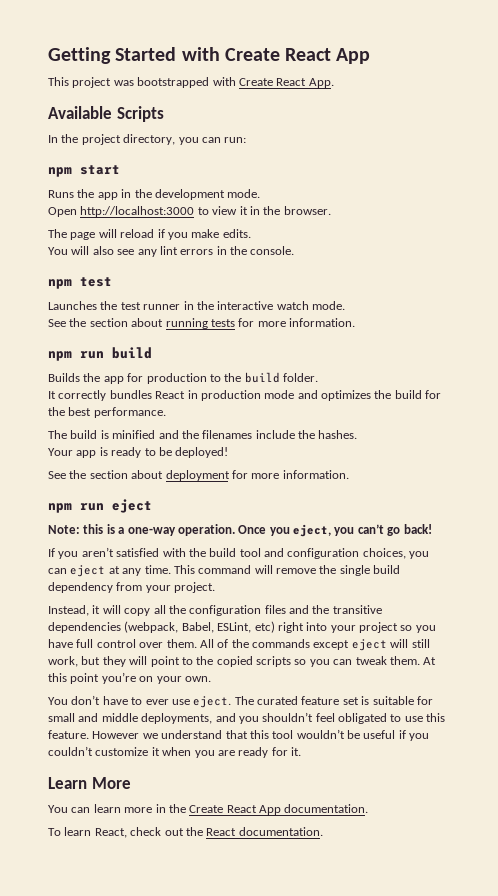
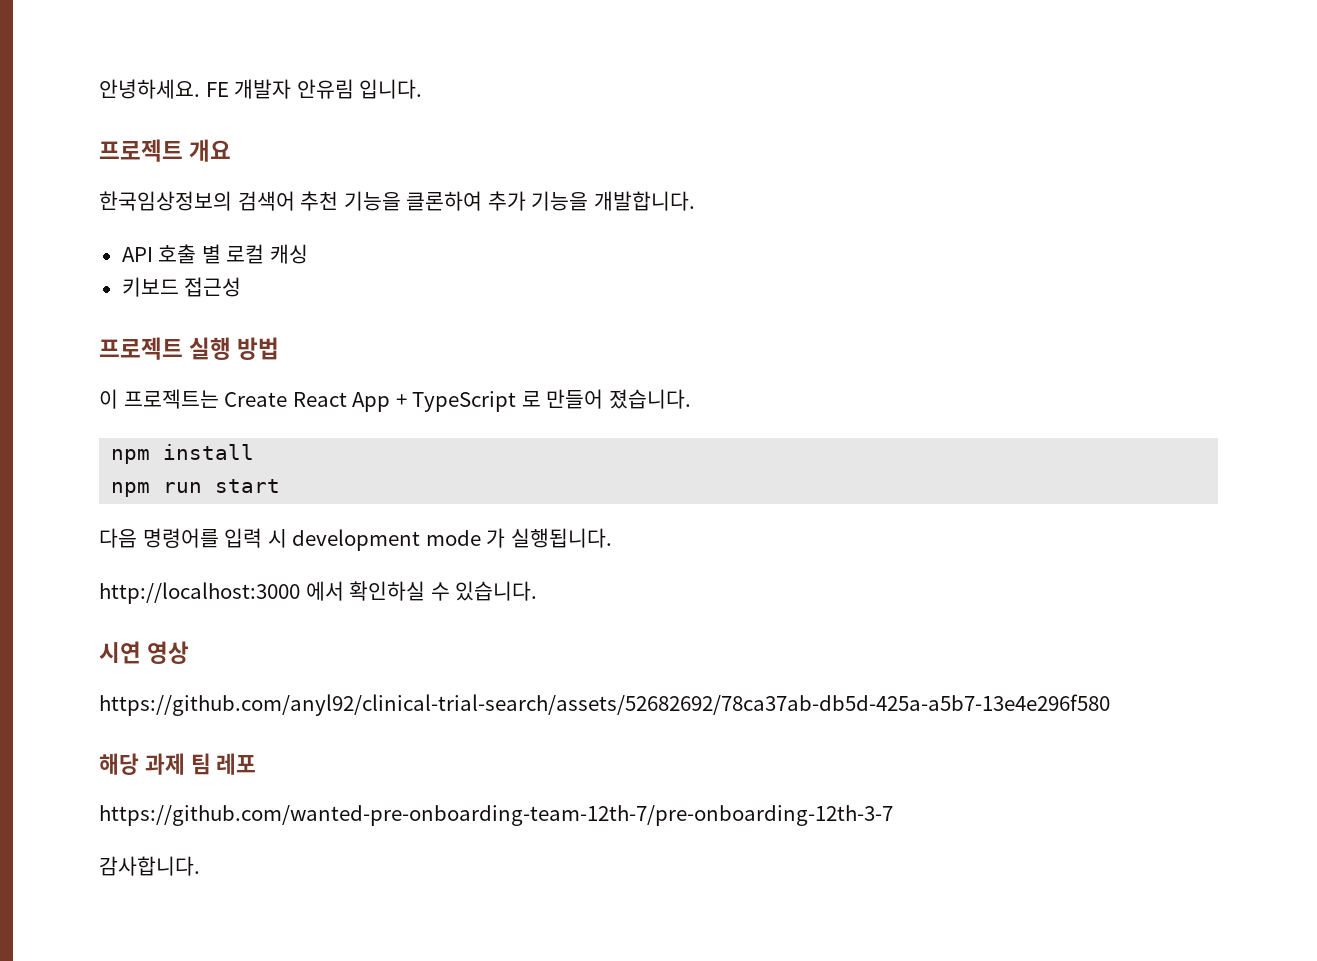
[48,47,371,64] [48,77,334,88] [48,106,164,122] [48,134,247,145] [48,165,120,177] [48,189,261,200] [48,206,331,217] [48,229,251,240] [48,246,295,257] [48,277,112,289] [48,301,345,310] [48,318,355,329] [48,347,152,361] [48,372,318,384] [48,390,442,401] [48,407,166,418] [48,430,358,439] [48,447,229,458] [48,470,349,481] [48,499,152,513] [48,524,432,537] [48,547,430,559] [48,565,401,577] [48,582,216,593] [48,605,382,616] [48,621,436,633] [48,639,430,651] [48,656,437,667] [48,672,211,684] [48,695,433,708] [48,712,446,724] [48,729,430,741] [48,746,301,758] [48,777,131,789] [48,804,369,815] [48,827,323,838] Getting Started with Create React App // This project was bootstrapped with Create React App. // Available Scripts // In the project directory, you can run: // npm start // Runs the app in the development mode. // Open http://localhost:3000 to view it in the browser. // The page will reload if you make edits. // You will also see any lint errors in the console. // npm test // Launches the test runner in the interactive watch mode. // See the section about running tests for more information. // npm run build // Builds the app for production to the build folder. // It correctly bundles React in production mode and optimizes the build for the best performance. // The build is minified and the filenames include the hashes. // Your app is ready to be deployed! // See the section about deployment for more information. // npm run eject // Note: this is a one-way operation. Once you eject, you can’t go back! // If you aren’t satisfied with the build tool and configuration choices, you can eject at any time. This command will remove the single build dependency from your project. // Instead, it will copy all the configuration files and the transitive dependencies (webpack, Babel, ESLint, etc) right into your project so you have full control over them. All of the commands except eject will still work, but they will point to the copied scripts so you can tweak them. At this point you’re on your own. // You don’t have to ever use eject. The curated feature set is suitable for small and middle deployments, and you shouldn’t feel obligated to use this feature. However we understand that this tool wouldn’t be useful if you couldn’t customize it when you are ready for it. // Learn More // You can learn more in the Create React App documentation. // To learn React, check out the React documentation. -> [99,79,423,99] [99,139,232,162] [99,191,695,211] [121,244,308,264] [121,277,242,297] [99,337,280,360] [99,389,691,412] [111,444,255,464] [111,479,281,497] [99,528,612,551] [99,581,538,604] [99,641,190,664] [99,694,1110,716] [99,753,257,775] [99,805,893,826] [99,856,200,876] 안녕하세요. FE 개발자 안유림 입니다. // 프로젝트 개요 // 한국임상정보의 검색어 추천 기능을 클론하여 추가 기능을 개발합니다. // API 호출 별 로컬 캐싱 // 키보드 접근성 // 프로젝트 실행 방법 // 이 프로젝트는 Create React App + TypeScript 로 만들어 졌습니다. // npm install // npm run start // 다음 명령어를 입력 시 development mode 가 실행됩니다. // http://localhost:3000 에서 확인하실 수 있습니다. // 시연 영상 // https://github.com/anyl92/clinical-trial-search/assets/52682692/78ca37ab-db5d-425a-a5b7-13e4e296f580 // 해당 과제 팀 레포 // https://github.com/wanted-pre-onboarding-team-12th-7/pre-onboarding-12th-3-7 // 감사합니다.

